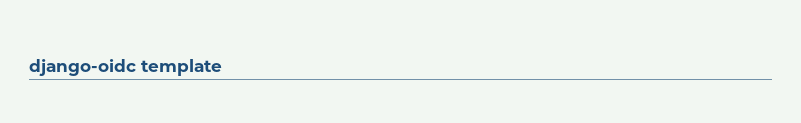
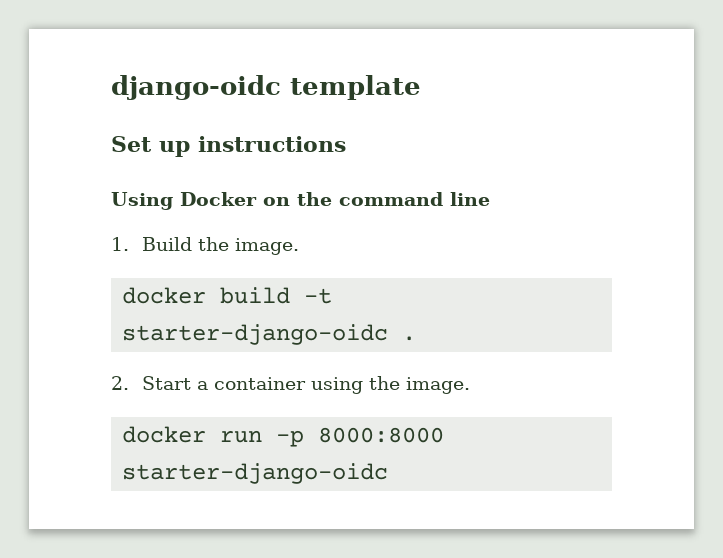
(222, 67) none -> [111,136,346,157] [111,192,490,210] [111,237,300,255] [122,287,333,304] [122,324,417,345] [111,376,471,394] [122,426,445,447] [122,463,389,484] // Set up instructions // Using Docker on the command line // 1. Build the image. // docker build -t starter-django-oidc . // 2. Start a container using the image. // docker run -p 8000:8000 starter-django-oidc

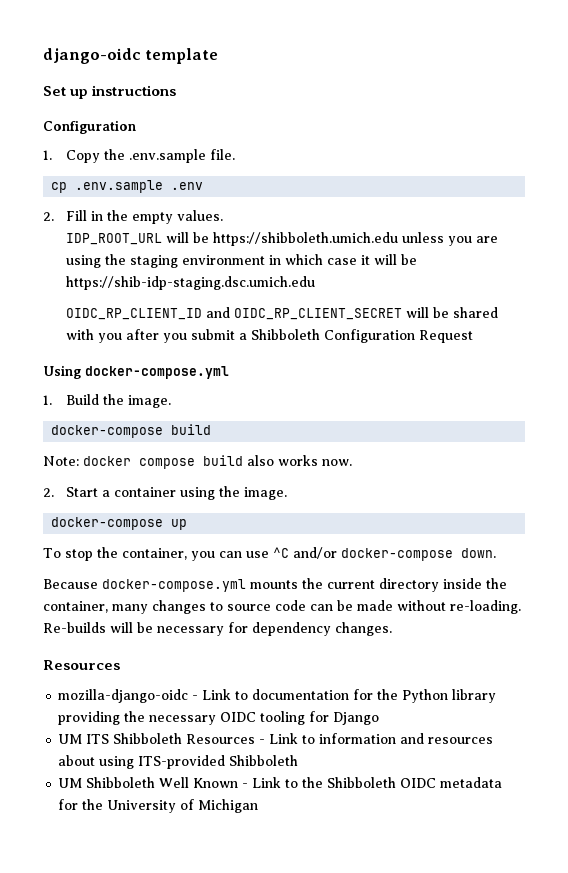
[111,192,490,210] [111,237,300,255] [122,287,333,304] [122,324,417,345] Using Docker on the command line // 1. Build the image. // docker build -t starter-django-oidc . -> [43,120,136,134] [43,149,236,163] [51,180,204,193] [43,210,224,224] [66,232,499,246] [66,254,418,268] [66,276,316,290] [66,307,499,320] [66,329,474,343] [43,365,229,379] [43,394,172,408] [51,424,212,438] [43,455,352,469] Configuration // 1. Copy the .env.sample file. // cp .env.sample .env // 2. Fill in the empty values. // IDP_ROOT_URL will be https://shibboleth.umich.edu unless you are using the staging environment in which case it will be https://shib-idp-staging.dsc.umich.edu // OIDC_RP_CLIENT_ID and OIDC_RP_CLIENT_SECRET will be shared with you after you submit a Shibboleth Configuration Request // Using docker-compose.yml // 1. Build the image. // docker-compose build // Note: docker compose build also works now.
[122,426,445,447] [122,463,389,484] docker run -p 8000:8000 starter-django-oidc -> [51,517,188,530] [43,547,496,561] [43,578,507,592] [43,600,521,614] [43,622,392,636] [43,660,120,670] [58,689,497,703] [58,711,380,725] [58,733,494,744] [58,755,299,769] [58,777,503,788] [58,799,259,813] docker-compose up // To stop the container, you can use ^C and/or docker-compose down. // Because docker-compose.yml mounts the current directory inside the container, many changes to source code can be made without re-loading. Re-builds will be necessary for dependency changes. // Resources // mozilla-django-oidc - Link to documentation for the Python library providing the necessary OIDC tooling for Django // UM ITS Shibboleth Resources - Link to information and resources about using ITS-provided Shibboleth // UM Shibboleth Well Known - Link to the Shibboleth OIDC metadata for the University of Michigan

